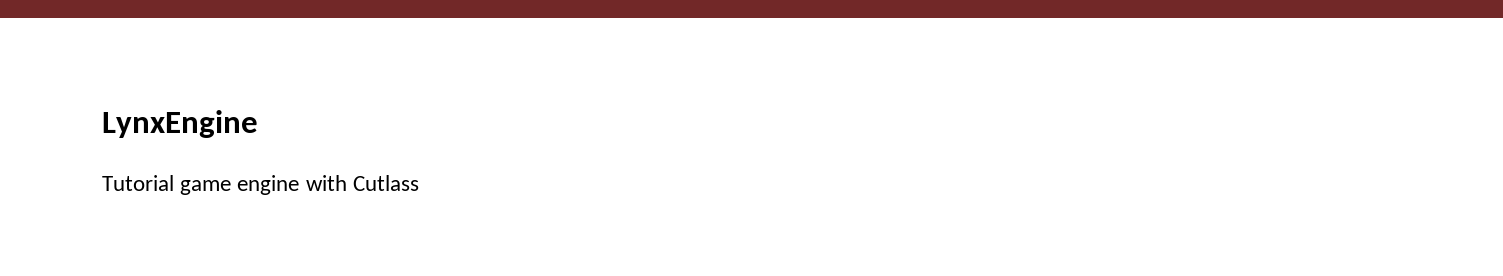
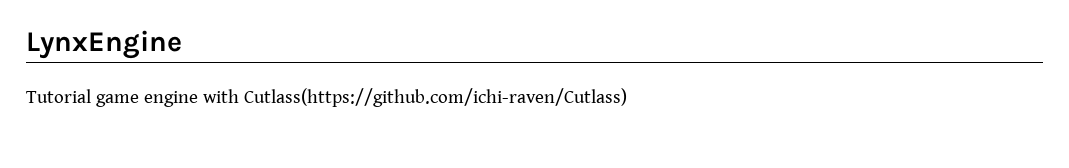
[352,175,419,191] Cutlass -> [243,88,627,107] Cutlass(https://github.com/ichi-raven/Cutlass)

